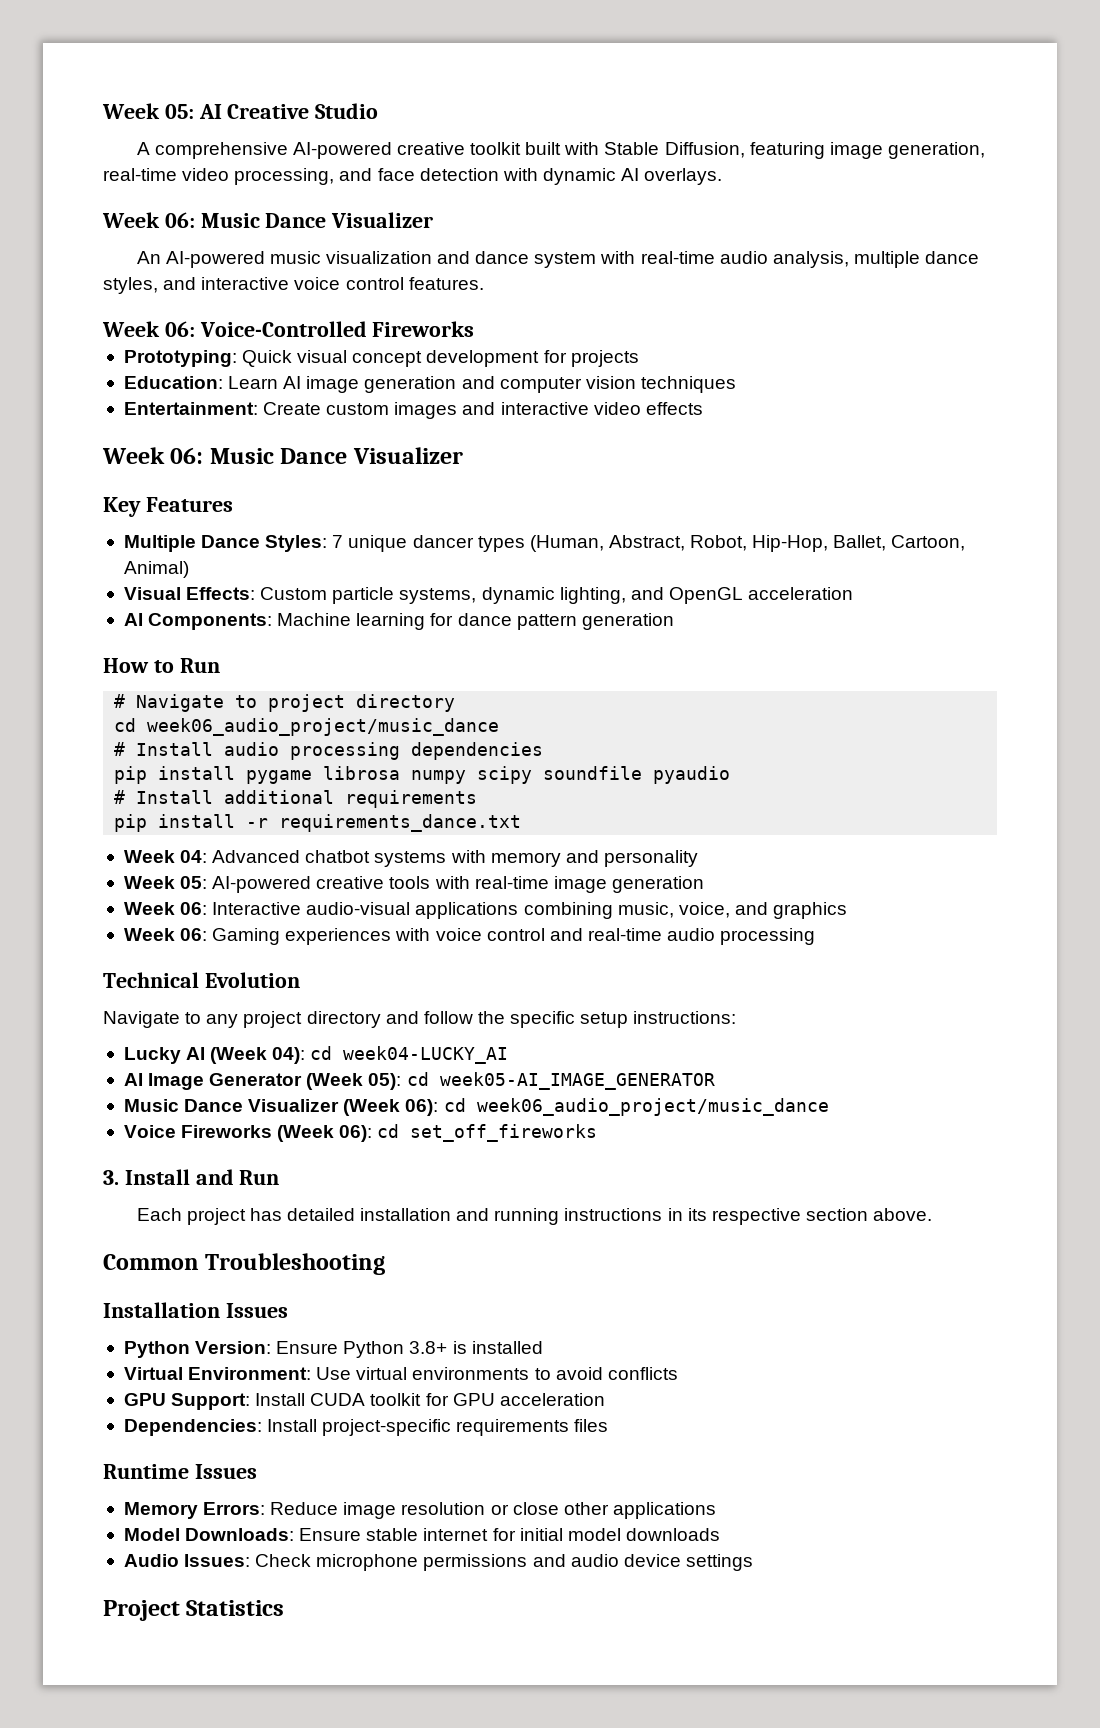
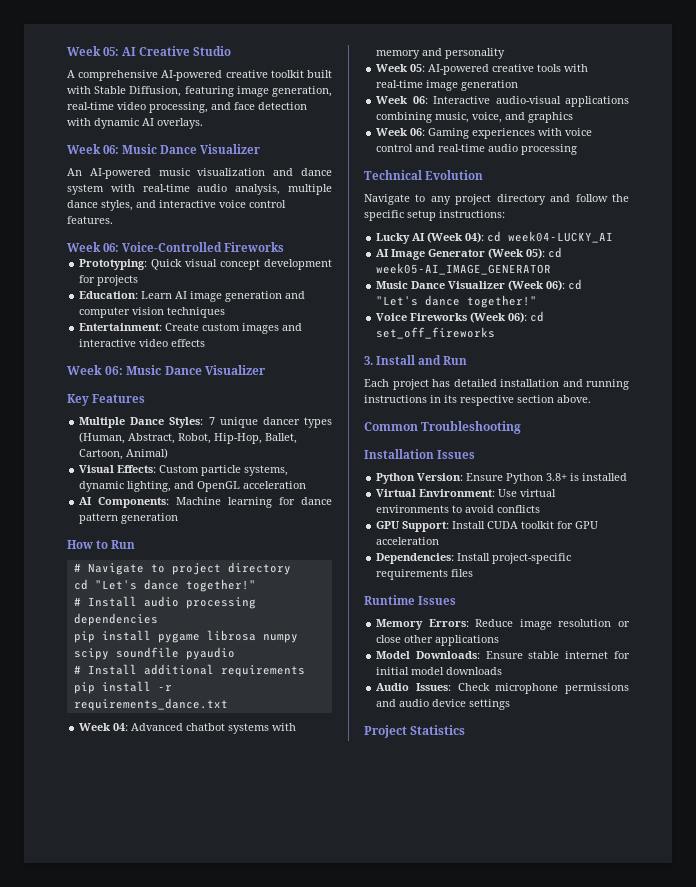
[147,718,500,736] week06_audio_project/music_dance -> [94,579,256,592] "Let's dance together!"
[476,1098,829,1116] week06_audio_project/music_dance -> [376,295,538,308] "Let's dance together!"

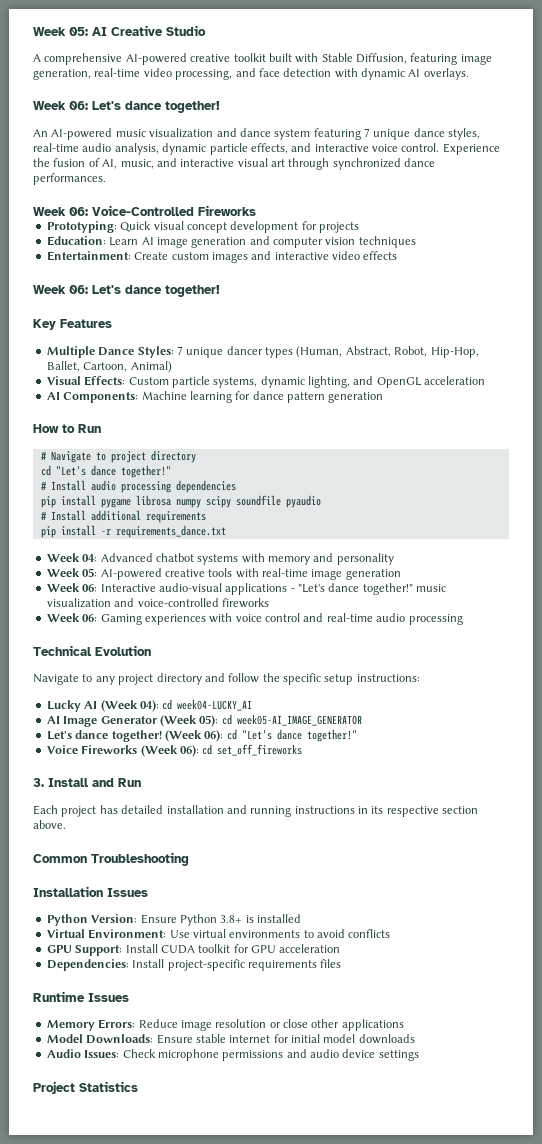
[122,144,261,154] Music Dance Visualizer -> [92,101,220,113] Let's dance together!
[110,184,332,195] [67,200,286,211] [67,216,113,224] with real-time audio analysis, multiple dance styles, and interactive voice control features. -> [313,128,481,140] [33,143,500,155] [33,158,436,170] [33,173,106,185] featuring 7 unique dance styles, real-time audio analysis, dynamic particle effects, and interactive voice control. Experience the fusion of AI, music, and interactive visual art through synchronized dance performances.
[126,365,266,375] Music Dance Visualizer -> [92,285,220,297] Let's dance together!
[376,112,574,123] combining music, voice, and graphics -> [290,583,447,595] [46,598,269,608] - "Let's dance together!" music visualization and voice-controlled fireworks
[376,281,506,289] Music Dance Visualizer -> [46,730,162,742] Let's dance together!

